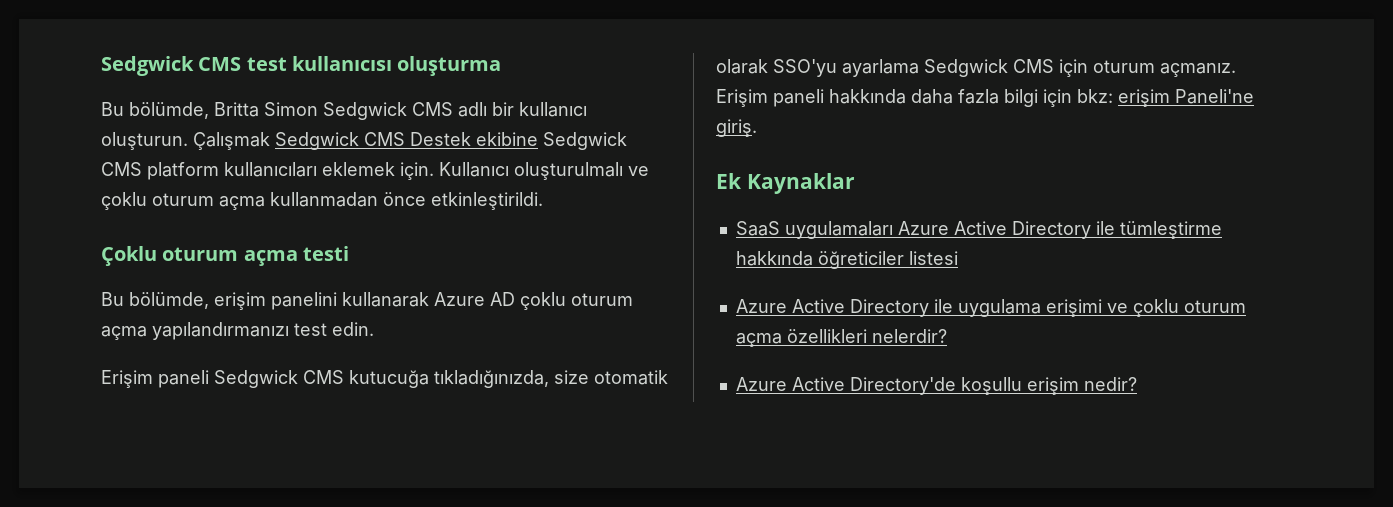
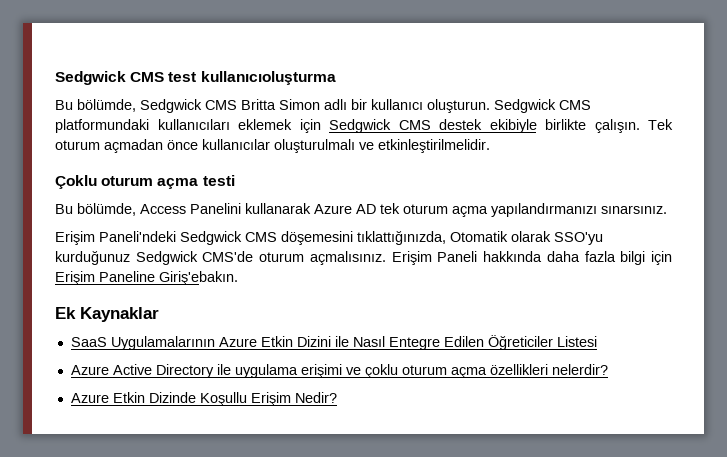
[291,56,502,76] [101,102,453,120] kullanıcısı oluşturma // Bu bölümde, Britta Simon Sedgwick CMS -> [200,71,336,85] [55,99,320,113] kullanıcıoluşturma // Bu bölümde, Sedgwick CMS Britta Simon
[193,132,627,150] [101,162,649,180] [101,192,543,210] Çalışmak Sedgwick CMS Destek ekibine Sedgwick CMS platform kullanıcıları eklemek için. Kullanıcı oluşturulmalı ve çoklu oturum açma kullanmadan önce etkinleştirildi. -> [494,99,591,113] [55,119,673,133] [55,139,490,153] Sedgwick CMS platformundaki kullanıcıları eklemek için Sedgwick CMS destek ekibiyle birlikte çalışın. Tek oturum açmadan önce kullanıcılar oluşturulmalı ve etkinleştirilmelidir.
[214,292,337,310] erişim panelini -> [140,203,241,214] Access Panelini
[520,292,566,310] çoklu -> [380,203,400,214] tek
[294,322,374,336] [101,370,668,388] [716,59,1236,77] [716,89,824,107] test edin. // Erişim paneli Sedgwick CMS kutucuğa tıkladığınızda, size otomatik olarak SSO'yu ayarlama Sedgwick CMS için oturum açmanız. Erişim paneli -> [601,205,667,214] [55,230,603,245] [55,250,478,265] sınarsınız. // Erişim Paneli'ndeki Sedgwick CMS döşemesini tıklattığınızda, Otomatik olarak SSO'yu kurduğunuz Sedgwick CMS'de oturum açmalısınız. Erişim Paneli
[1077,89,1254,107] [716,119,757,137] bkz: erişim Paneli'ne giriş. -> [55,271,238,285] Erişim Paneline Giriş'ebakın.
[784,221,1222,239] [735,251,958,269] uygulamaları Azure Active Directory ile tümleştirme hakkında öğreticiler listesi -> [110,335,597,350] Uygulamalarının Azure Etkin Dizini ile Nasıl Entegre Edilen Öğreticiler Listesi
[791,377,1137,395] Active Directory'de koşullu erişim nedir? -> [112,392,337,406] Etkin Dizinde Koşullu Erişim Nedir?

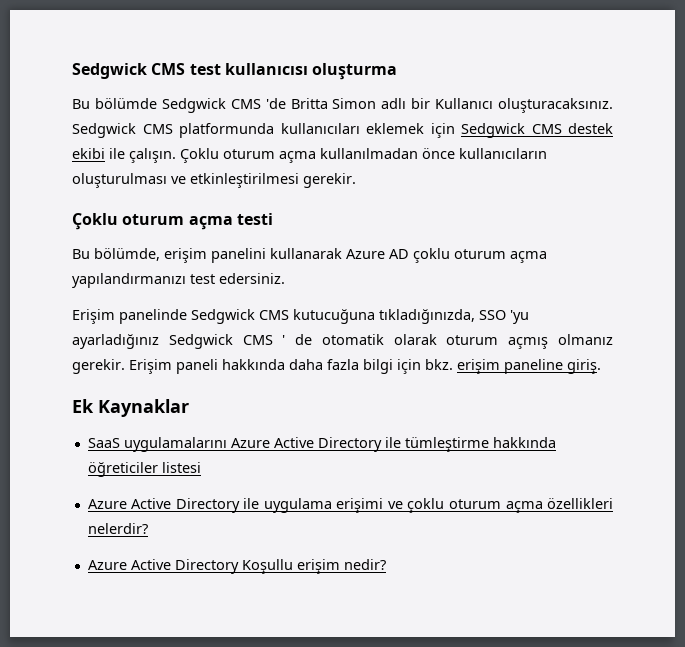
[200,71,336,85] [55,99,237,113] kullanıcıoluşturma // Bu bölümde, Sedgwick CMS -> [224,63,398,80] [72,98,286,113] kullanıcısı oluşturma // Bu bölümde Sedgwick CMS 'de
[371,99,591,113] [55,119,149,133] kullanıcı oluşturun. Sedgwick CMS platformundaki -> [435,98,613,113] [72,123,274,138] Kullanıcı oluşturacaksınız. Sedgwick CMS platformunda
[489,119,673,133] [55,139,490,153] ekibiyle birlikte çalışın. Tek oturum açmadan önce kullanıcılar oluşturulmalı ve etkinleştirilmelidir. -> [72,148,547,163] [72,173,356,188] ekibi ile çalışın. Çoklu oturum açma kullanılmadan önce kullanıcıların oluşturulması ve etkinleştirilmesi gerekir.
[140,203,241,214] Access Panelini -> [164,248,266,263] erişim panelini
[380,203,400,214] tek -> [413,248,450,263] çoklu
[601,205,667,214] [55,230,603,245] [55,250,478,265] sınarsınız. // Erişim Paneli'ndeki Sedgwick CMS döşemesini tıklattığınızda, Otomatik olarak SSO'yu kurduğunuz Sedgwick CMS'de oturum açmalısınız. Erişim Paneli -> [190,273,285,284] [72,309,529,324] [72,334,613,349] [72,359,218,374] test edersiniz. // Erişim panelinde Sedgwick CMS kutucuğuna tıkladığınızda, SSO 'yu ayarladığınız Sedgwick CMS ' de otomatik olarak oturum açmış olmanız gerekir. Erişim paneli
[55,271,238,285] Erişim Paneline Giriş'ebakın. -> [425,359,601,374] bkz. erişim paneline giriş.
[110,335,597,350] Uygulamalarının Azure Etkin Dizini ile Nasıl Entegre Edilen Öğreticiler Listesi -> [123,437,556,452] [87,462,201,477] uygulamalarını Azure Active Directory ile tümleştirme hakkında öğreticiler listesi
[112,392,337,406] Etkin Dizinde Koşullu Erişim Nedir? -> [130,559,386,574] Active Directory Koşullu erişim nedir?

